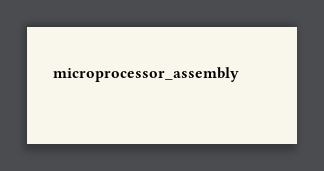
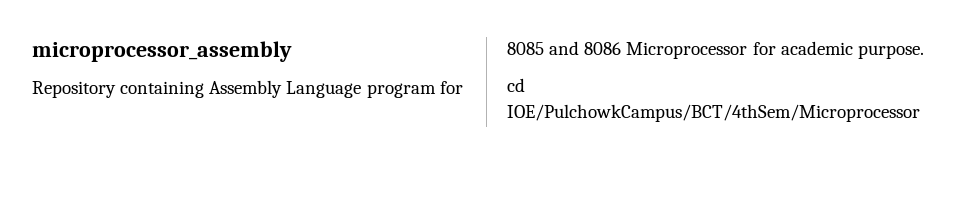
(239, 74) none -> [32,80,463,98] [507,41,924,59] [507,78,525,92] [507,104,920,122] // Repository containing Assembly Language program for 8085 and 8086 Microprocessor for academic purpose. // cd IOE/PulchowkCampus/BCT/4thSem/Microprocessor

